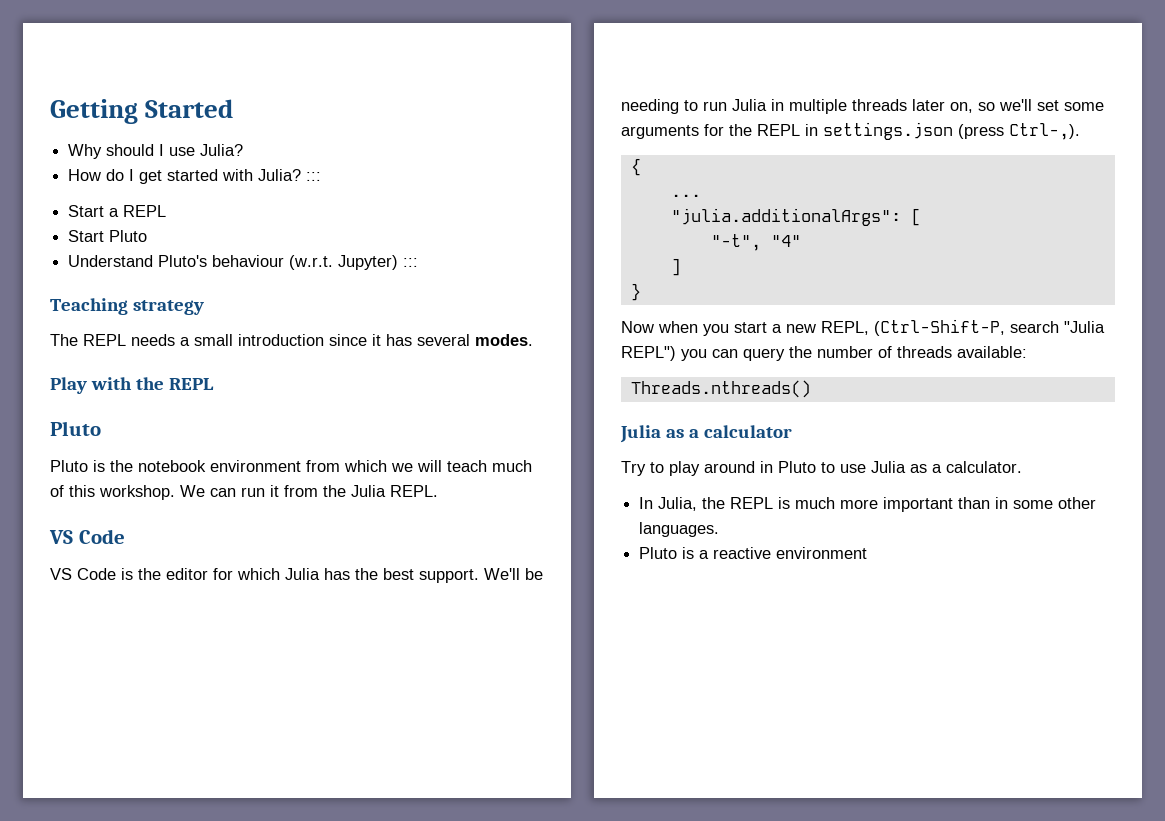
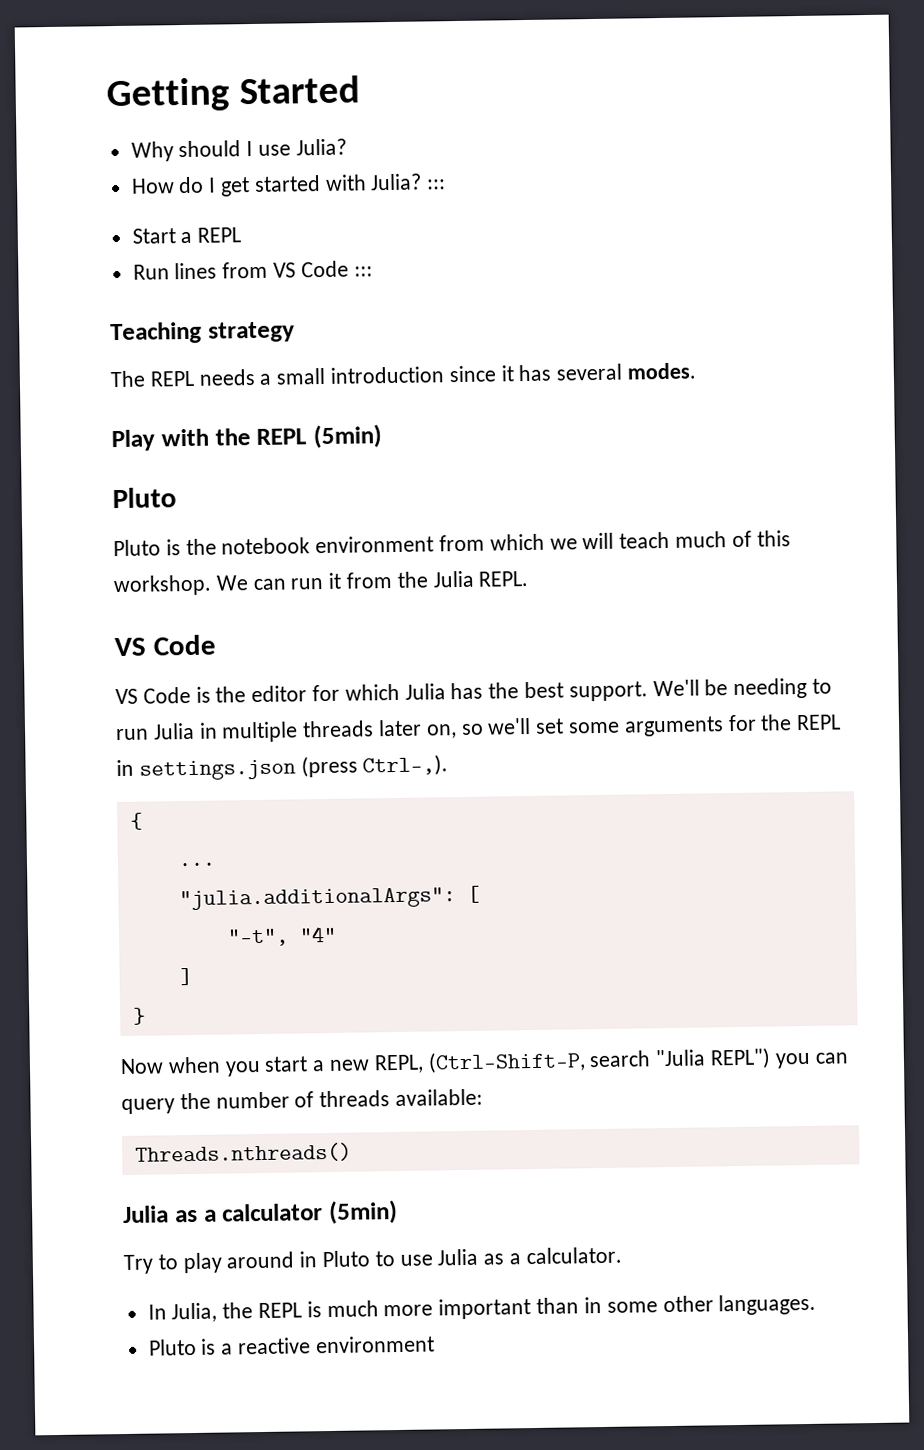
[68,230,148,242] [68,255,399,270] Start Pluto // Understand Pluto's behaviour (w.r.t. Jupyter) -> [132,260,349,280] Run lines from VS Code
(215, 384) none -> [313,424,382,449] (5min)
(793, 431) none -> [328,1200,398,1224] (5min)

